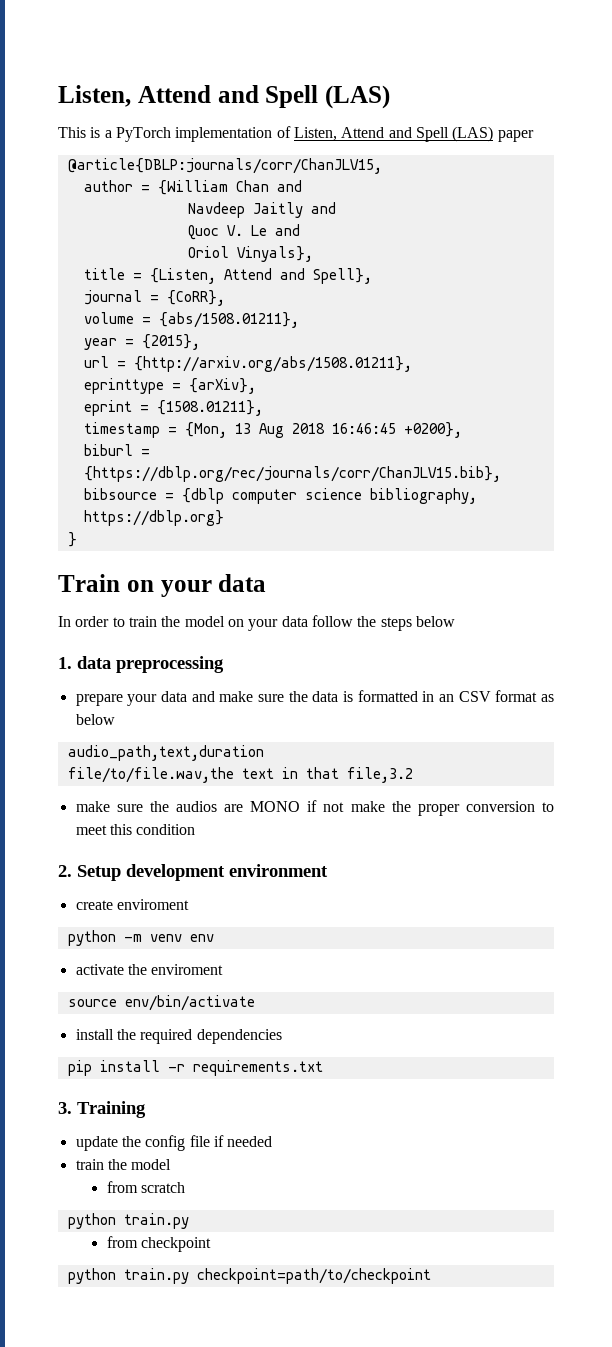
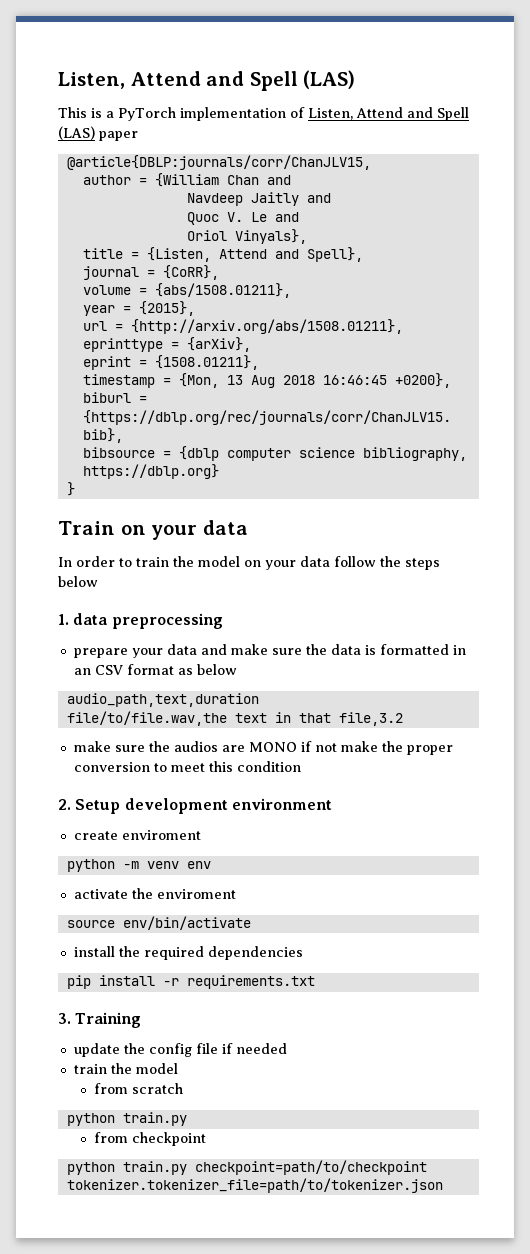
(431, 1276) none -> [66,1178,443,1193] tokenizer.tokenizer_file=path/to/tokenizer.json

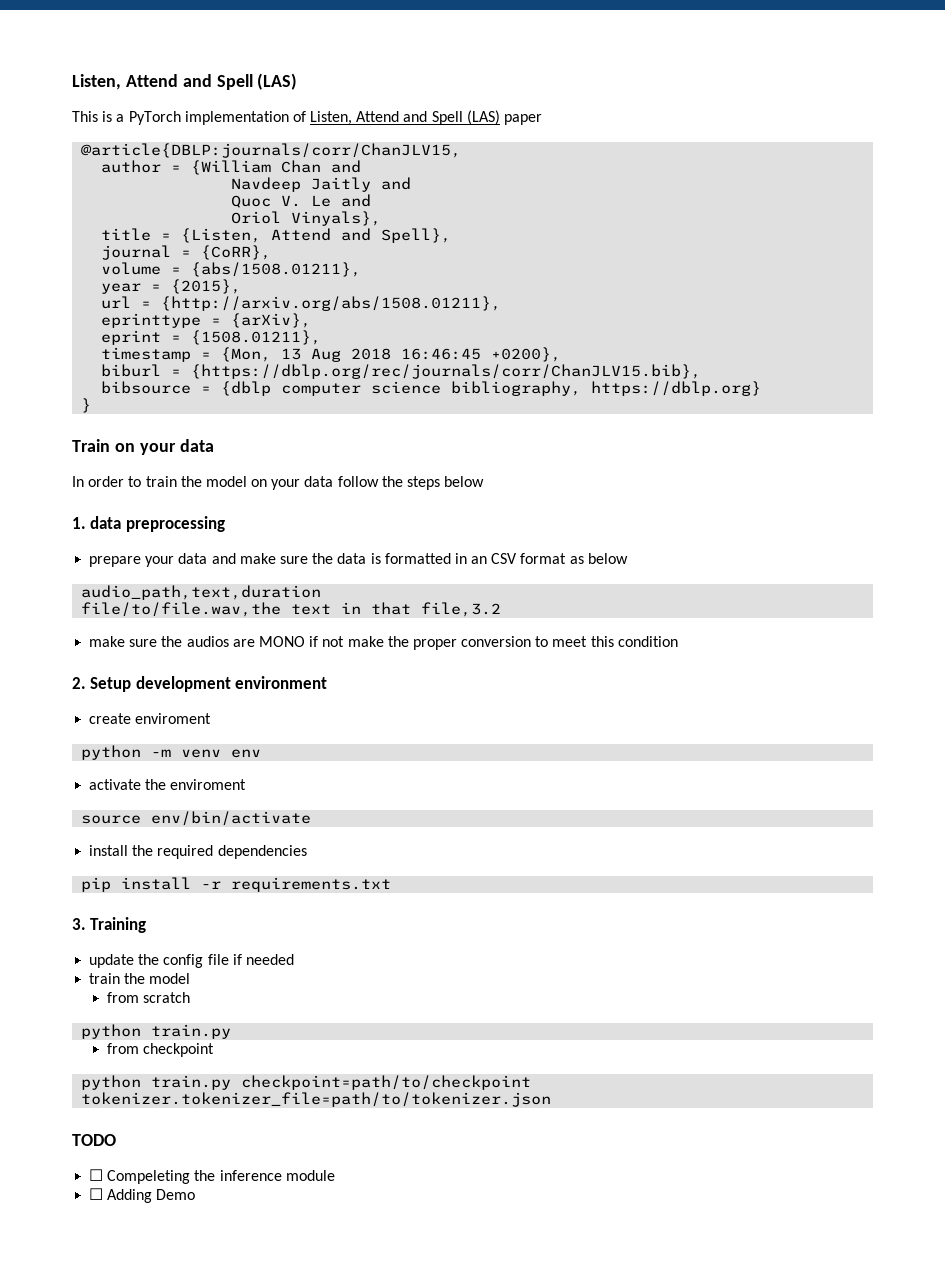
(443, 1185) none -> [72,1134,116,1146] [89,1169,335,1184] [89,1188,196,1203] // TODO // ☐ Compeleting the inference module // ☐ Adding Demo

